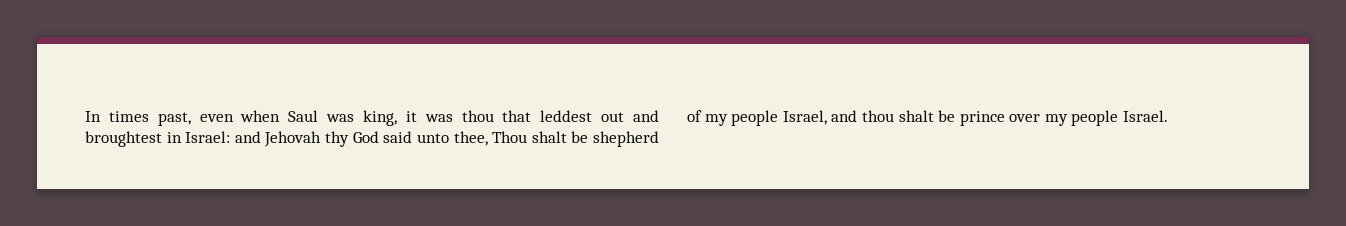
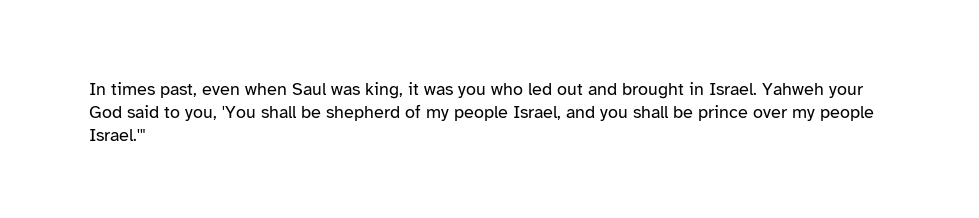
[461,110,659,122] [85,131,567,147] thou that leddest out and broughtest in Israel: and Jehovah thy God said unto thee, Thou shalt -> [458,82,864,99] [89,105,297,121] you who led out and brought in Israel. Yahweh your God said to you, 'You shall
[861,110,934,122] thou shalt -> [600,106,669,121] you shall
[1123,110,1169,122] Israel. -> [89,129,145,141] Israel.'"

